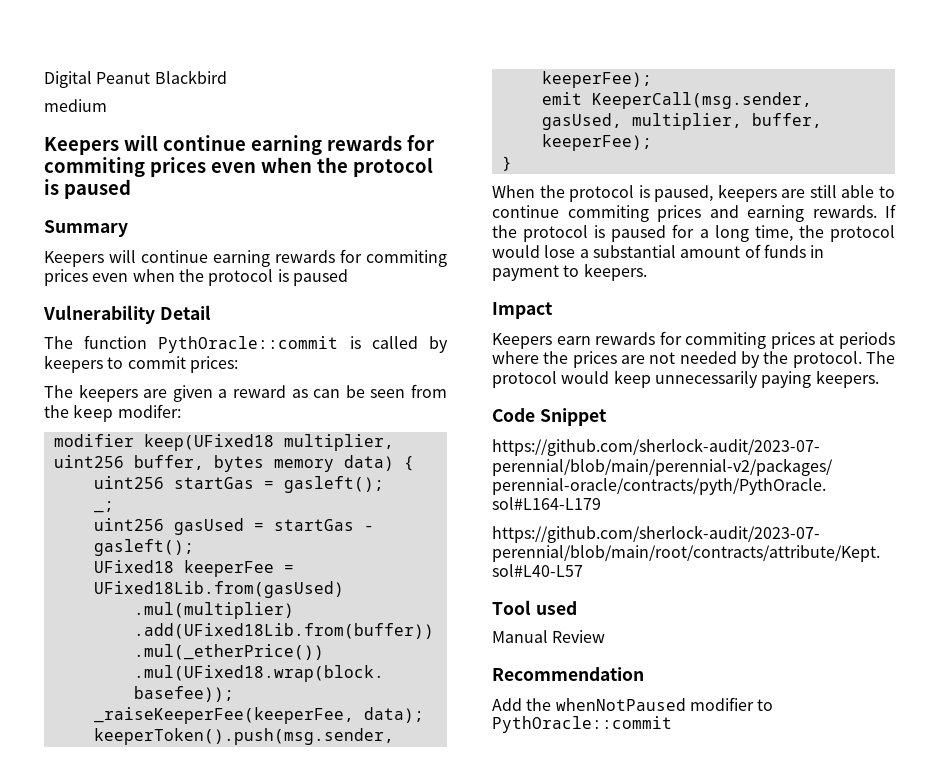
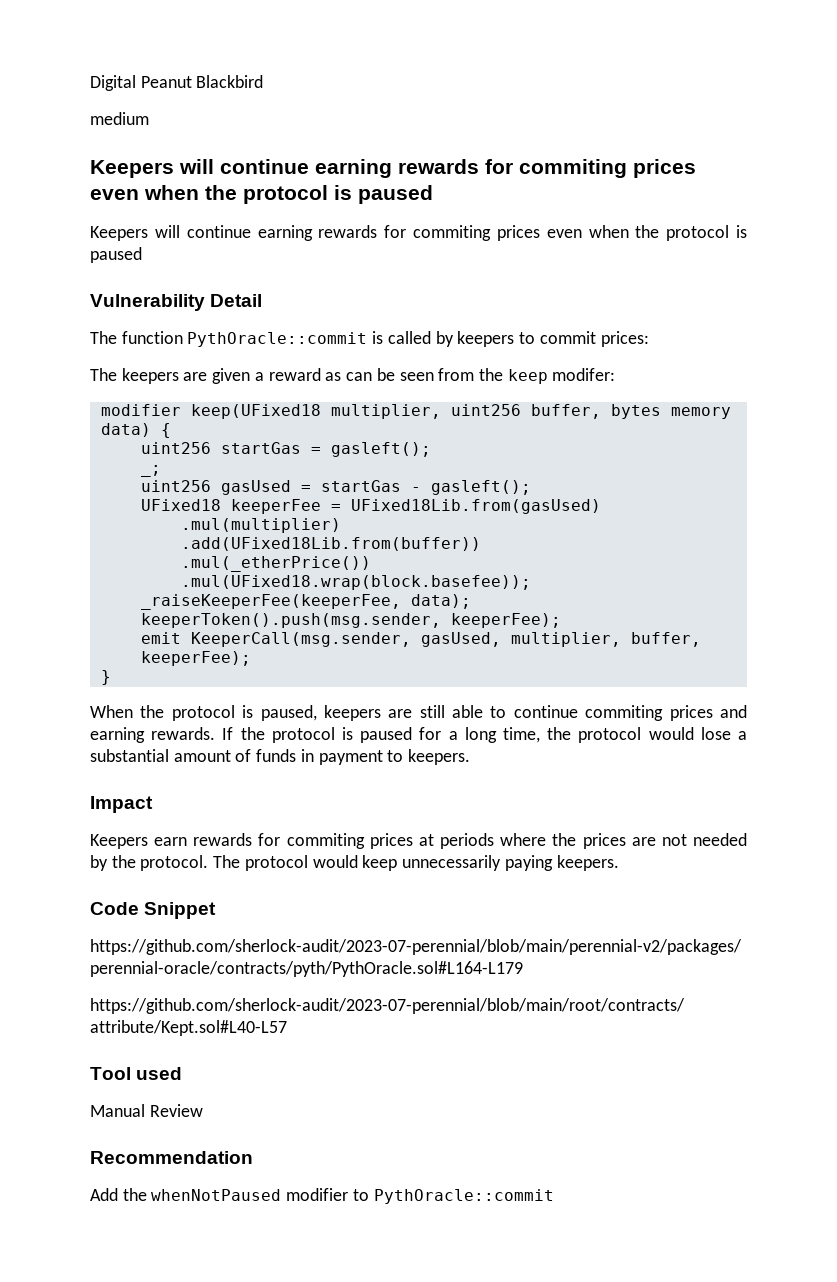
[44,220,128,237] // Summary -> (433, 194) none

